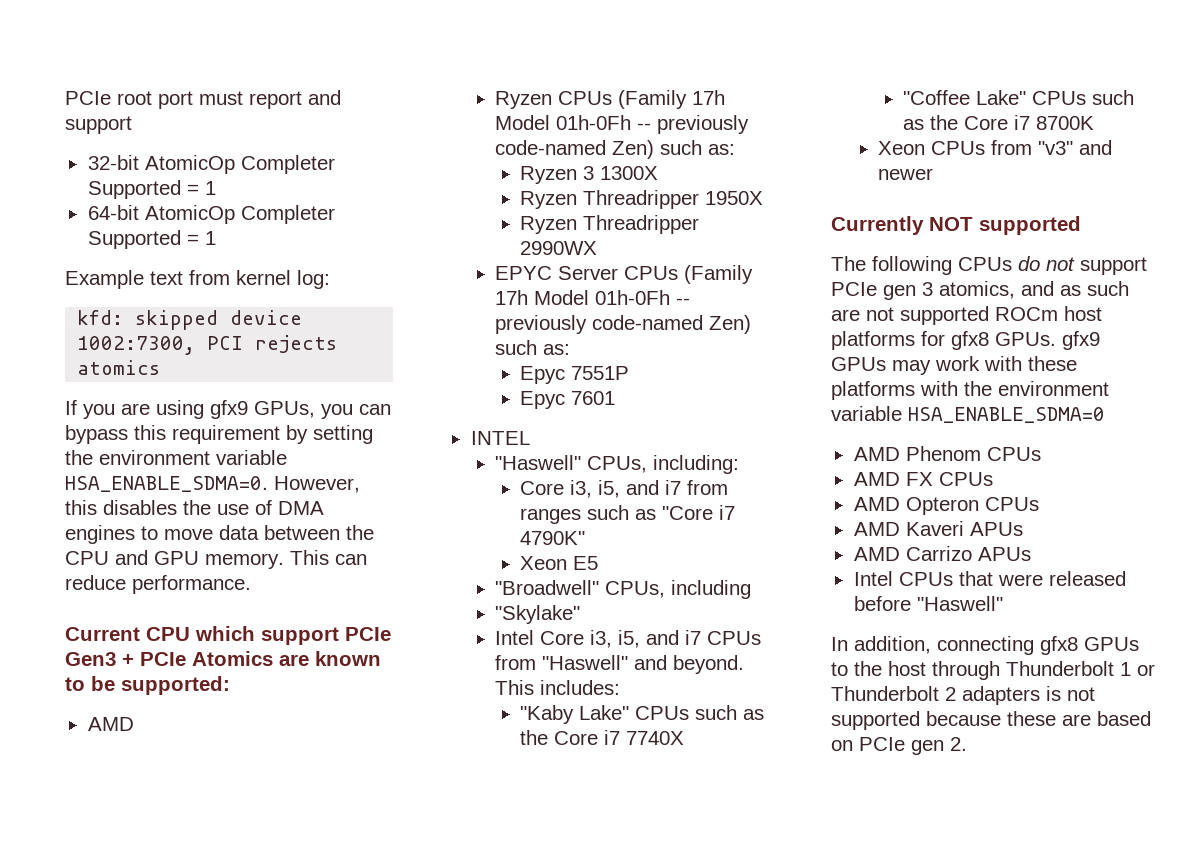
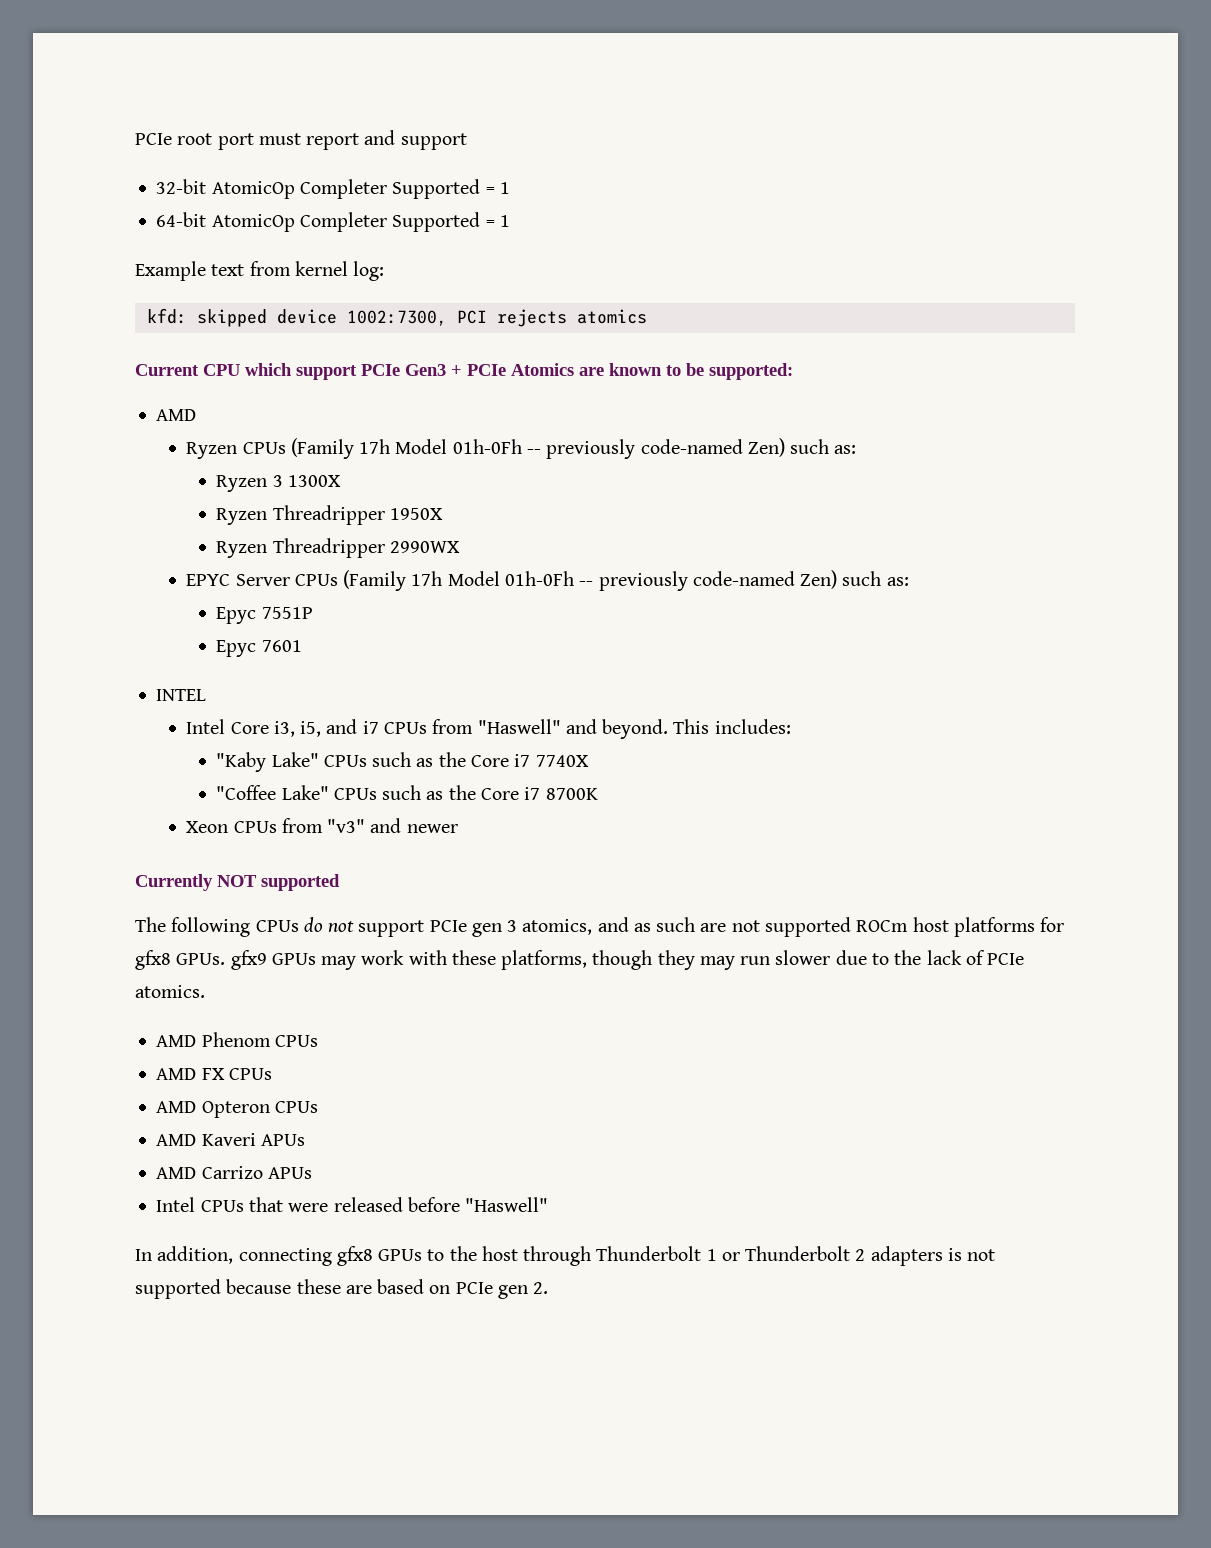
[65,400,391,419] [65,425,373,444] [65,450,287,465] [65,476,360,493] [65,500,324,515] [65,525,374,544] [65,550,367,569] [65,575,251,594] // If you are using gfx9 GPUs, you can bypass this requirement by setting the environment variable HSA_ENABLE_SDMA=0. However, this disables the use of DMA engines to move data between the CPU and GPU memory. This can reduce performance. -> (647, 316) none
[495,455,740,474] [520,480,729,498] [520,505,736,524] [520,531,586,545] [520,556,599,570] [495,580,752,599] [495,605,581,624] // "Haswell" CPUs, including: // Core i3, i5, and i7 from ranges such as "Core i7 4790K" // Xeon E5 // "Broadwell" CPUs, including // "Skylake" -> (207, 695) none
[831,381,1109,400] [831,406,1105,423] platforms with the environment variable HSA_ENABLE_SDMA=0 -> [501,950,1025,970] [135,985,205,998] platforms, though they may run slower due to the lack of PCIe atomics.

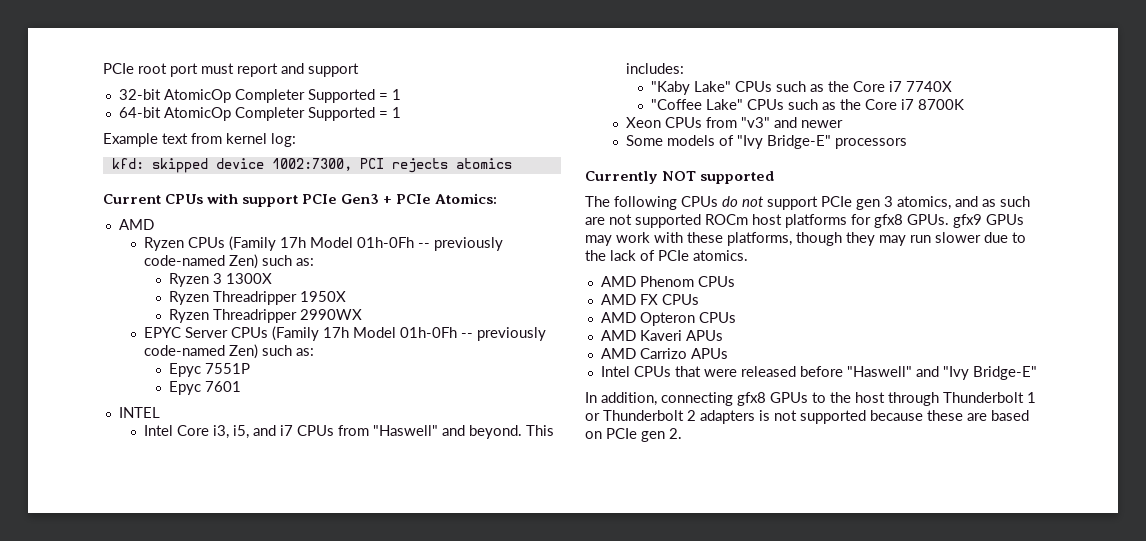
[203,363,292,376] CPU which -> [165,193,239,204] CPUs with
[511,363,793,380] Atomics are known to be supported: -> [435,193,498,204] Atomics:
(458, 828) none -> [626,135,908,149] // Some models of "Ivy Bridge-E" processors
(549, 1204) none -> [915,366,1037,380] and "Ivy Bridge-E"

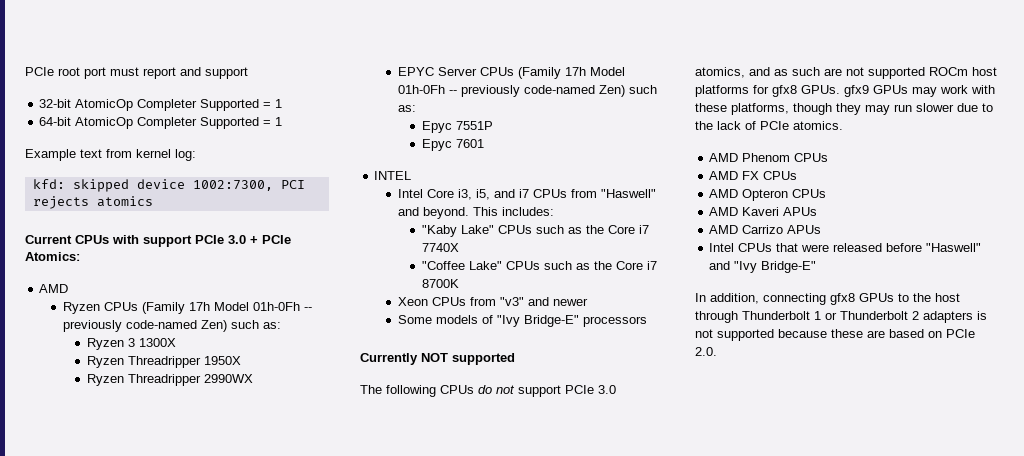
[341,194,380,204] Gen3 -> [228,235,246,244] 3.0
[856,196,893,210] gen 3 -> [598,385,616,394] 3.0
[641,428,682,442] gen 2. -> [695,347,717,356] 2.0.

